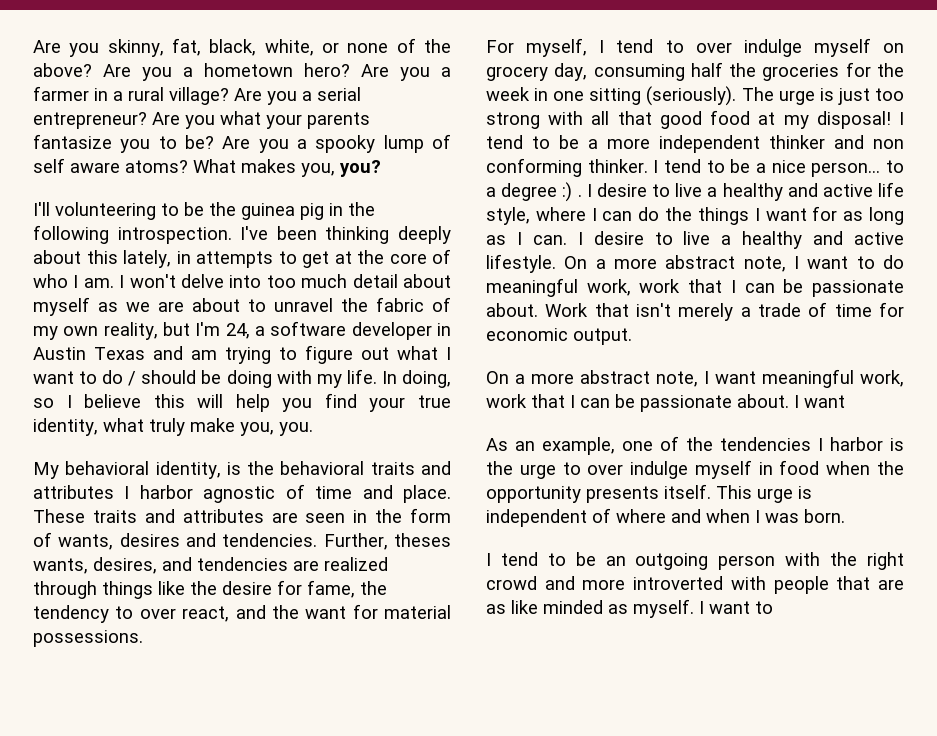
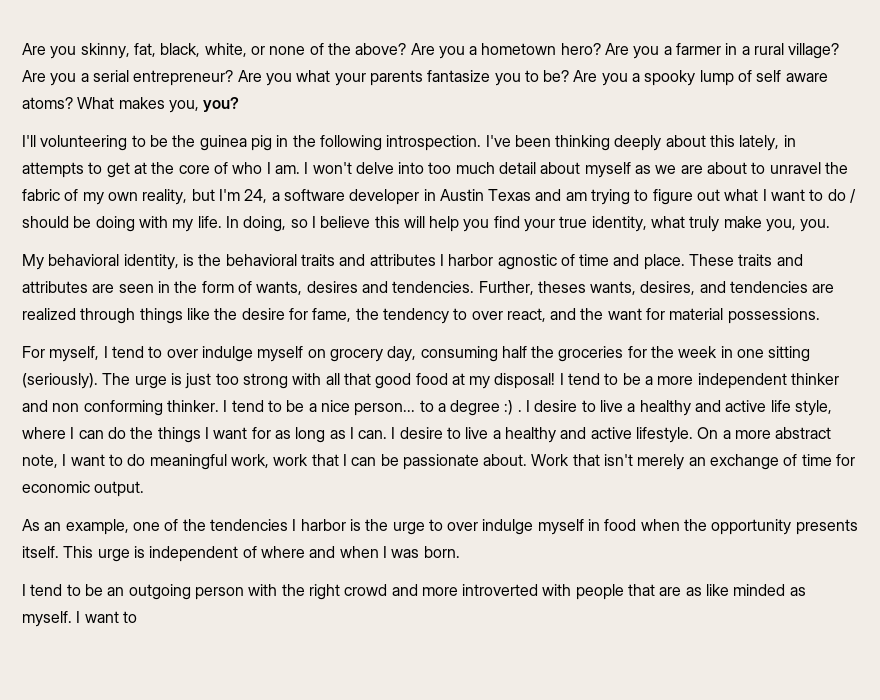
[740,303,801,317] a trade -> [688,454,780,470] an exchange
[486,369,904,388] [486,394,845,412] // On a more abstract note, I want meaningful work, work that I can be passionate about. I want -> (145, 489) none

